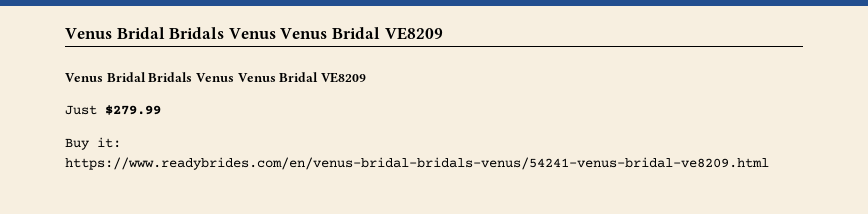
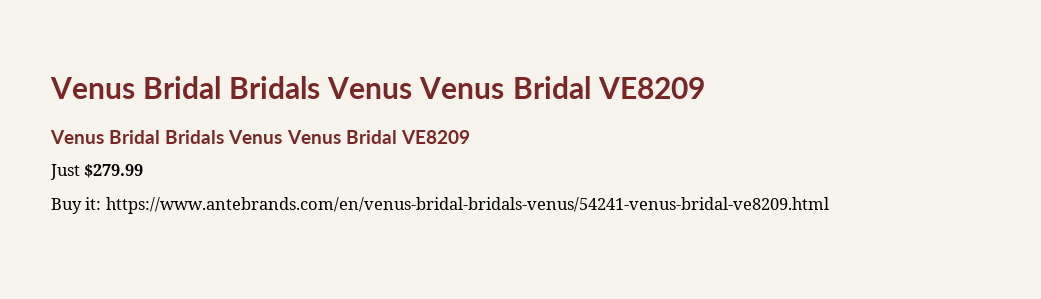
[65,157,769,170] https://www.readybrides.com/en/venus-bridal-bridals-venus/54241-venus-bridal-ve8209.html -> [105,197,829,214] https://www.antebrands.com/en/venus-bridal-bridals-venus/54241-venus-bridal-ve8209.html

